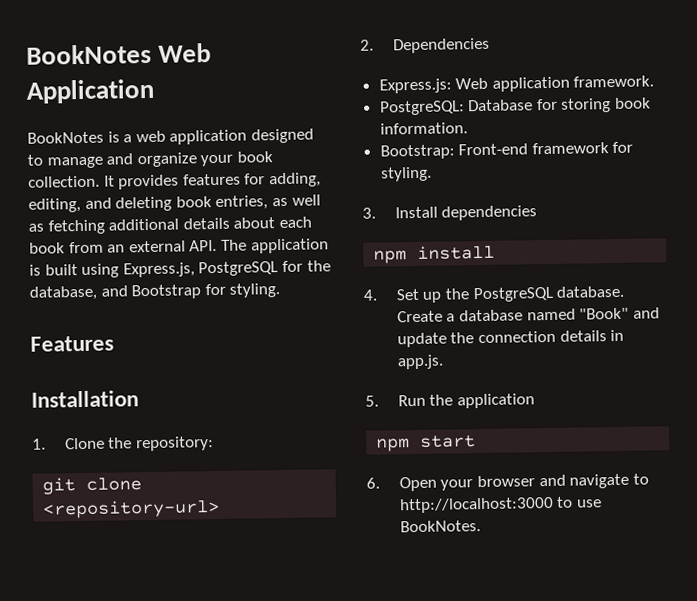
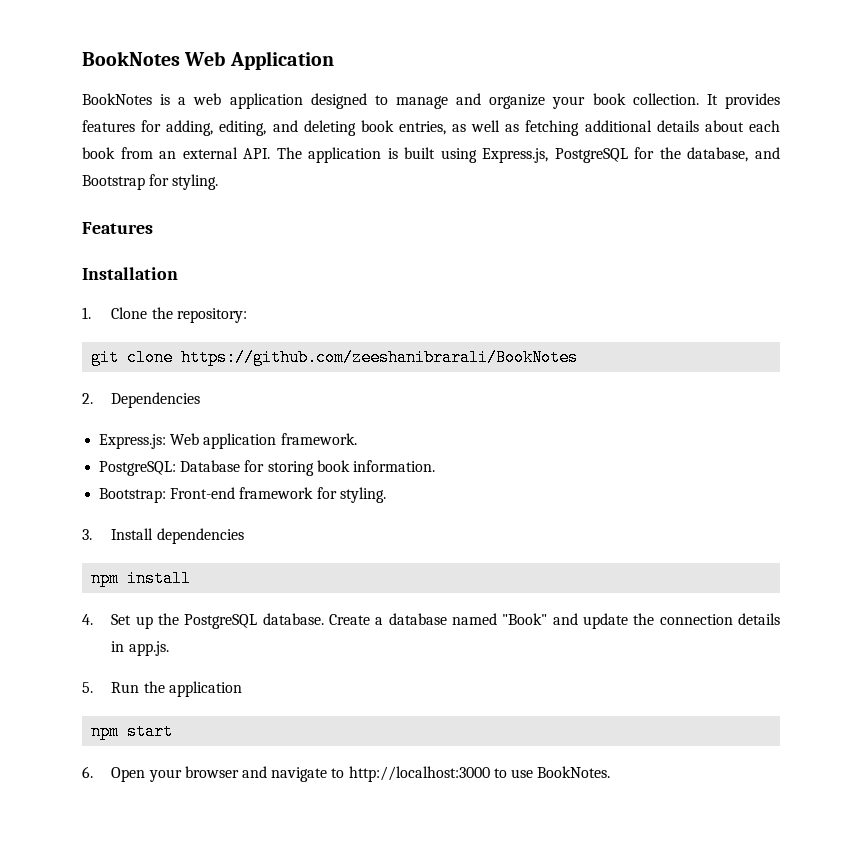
[42,498,221,519] <repository-url> -> [181,349,579,366] https://github.com/zeeshanibrarali/BookNotes

